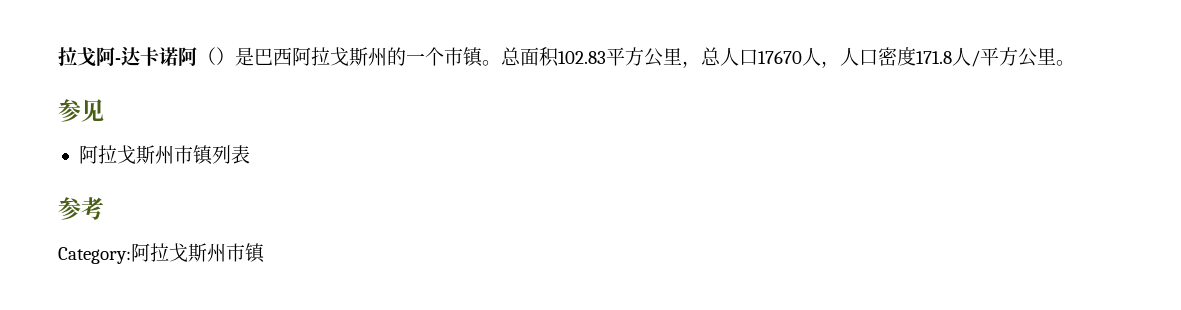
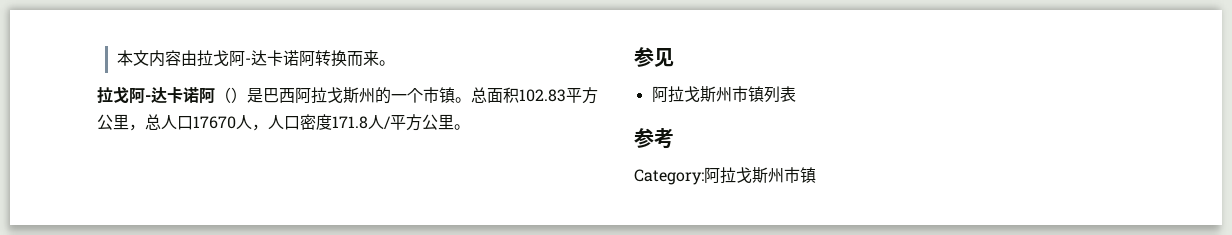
(58, 56) none -> [116,50,395,67] 本文内容由拉戈阿-达卡诺阿转换而来。 //

